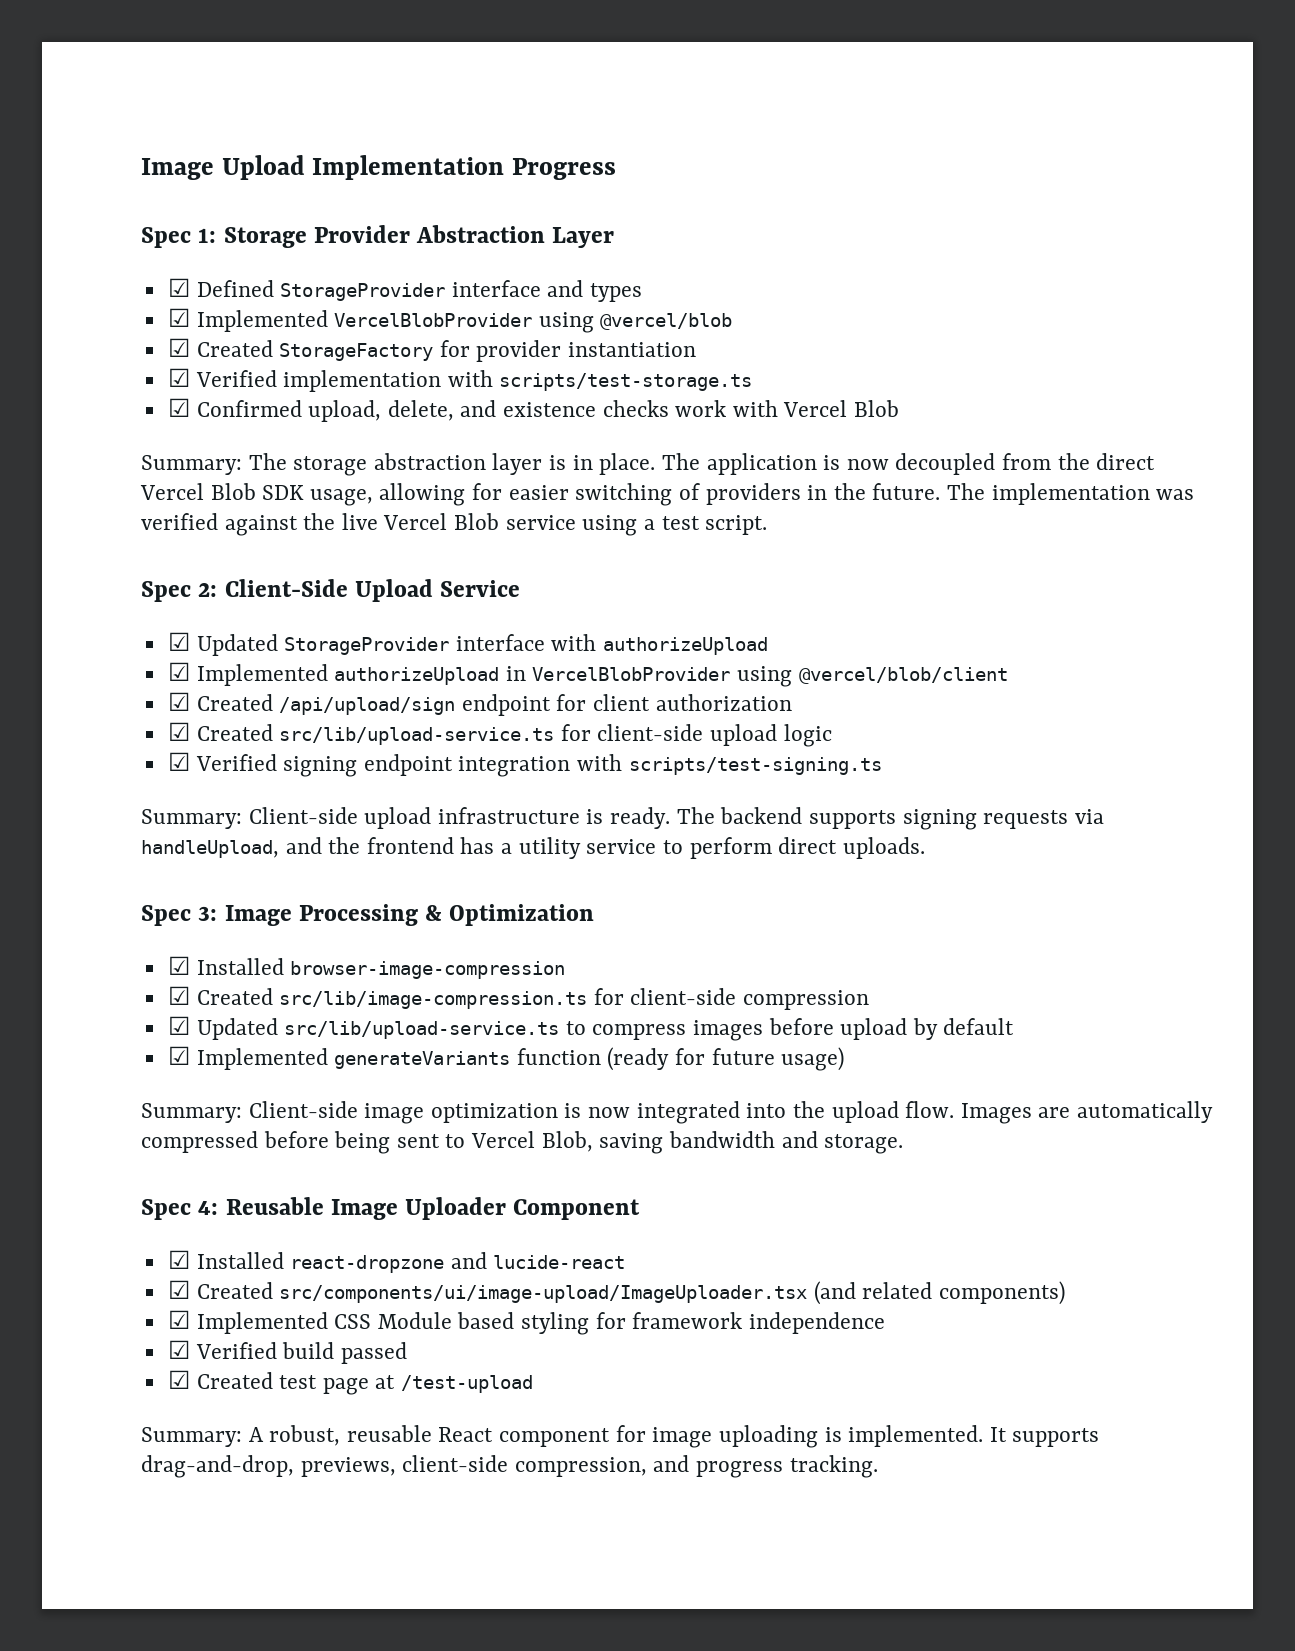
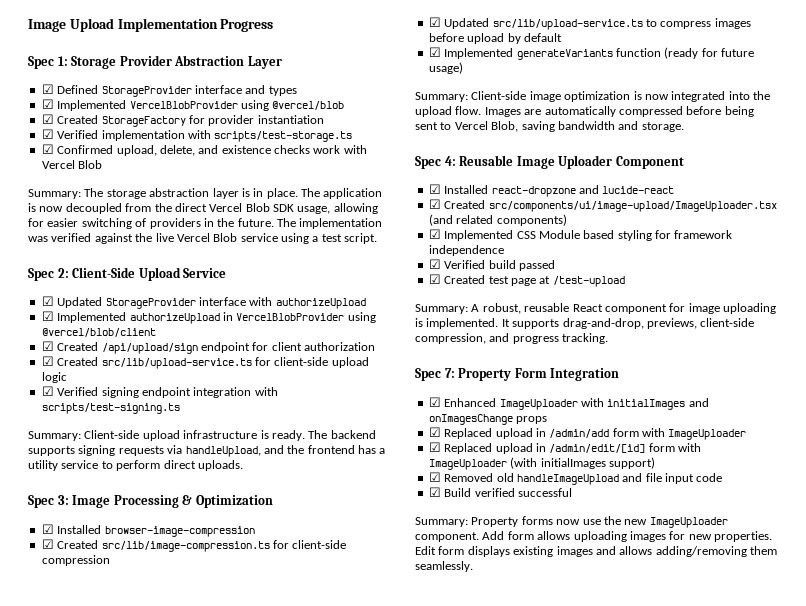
(878, 1466) none -> [415,368,620,381] [428,397,709,410] [428,414,548,425] [428,427,747,440] [428,442,701,454] [428,457,655,470] [428,472,723,485] [428,487,572,497] [415,516,728,528] [415,531,772,542] [415,546,777,557] [415,561,473,572] // Spec 7: Property Form Integration // ☑ Enhanced ImageUploader with initialImages and onImagesChange props // ☑ Replaced upload in /admin/add form with ImageUploader // ☑ Replaced upload in /admin/edit/[id] form with ImageUploader (with initialImages support) // ☑ Removed old handleImageUpload and file input code // ☑ Build verified successful // Summary: Property forms now use the new ImageUploader component. Add form allows uploading images for new properties. Edit form displays existing images and allows adding/removing them seamlessly.

